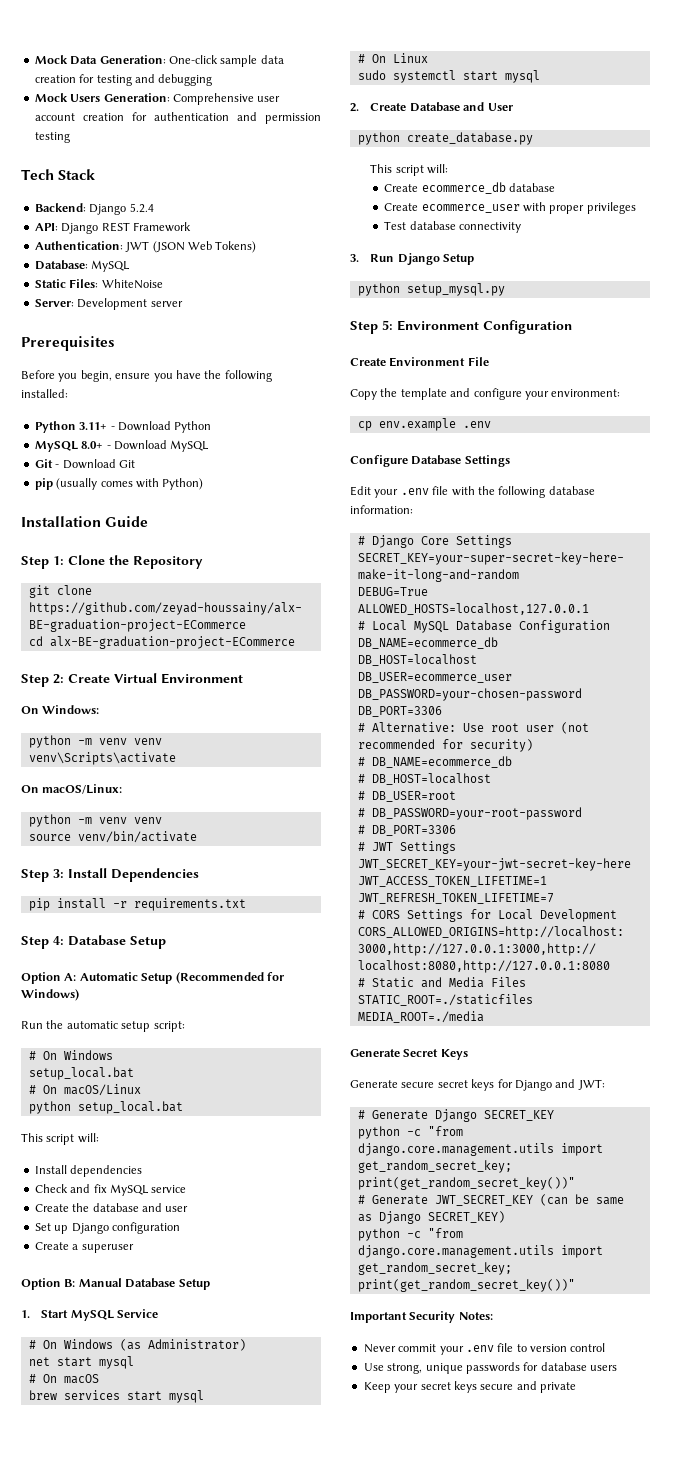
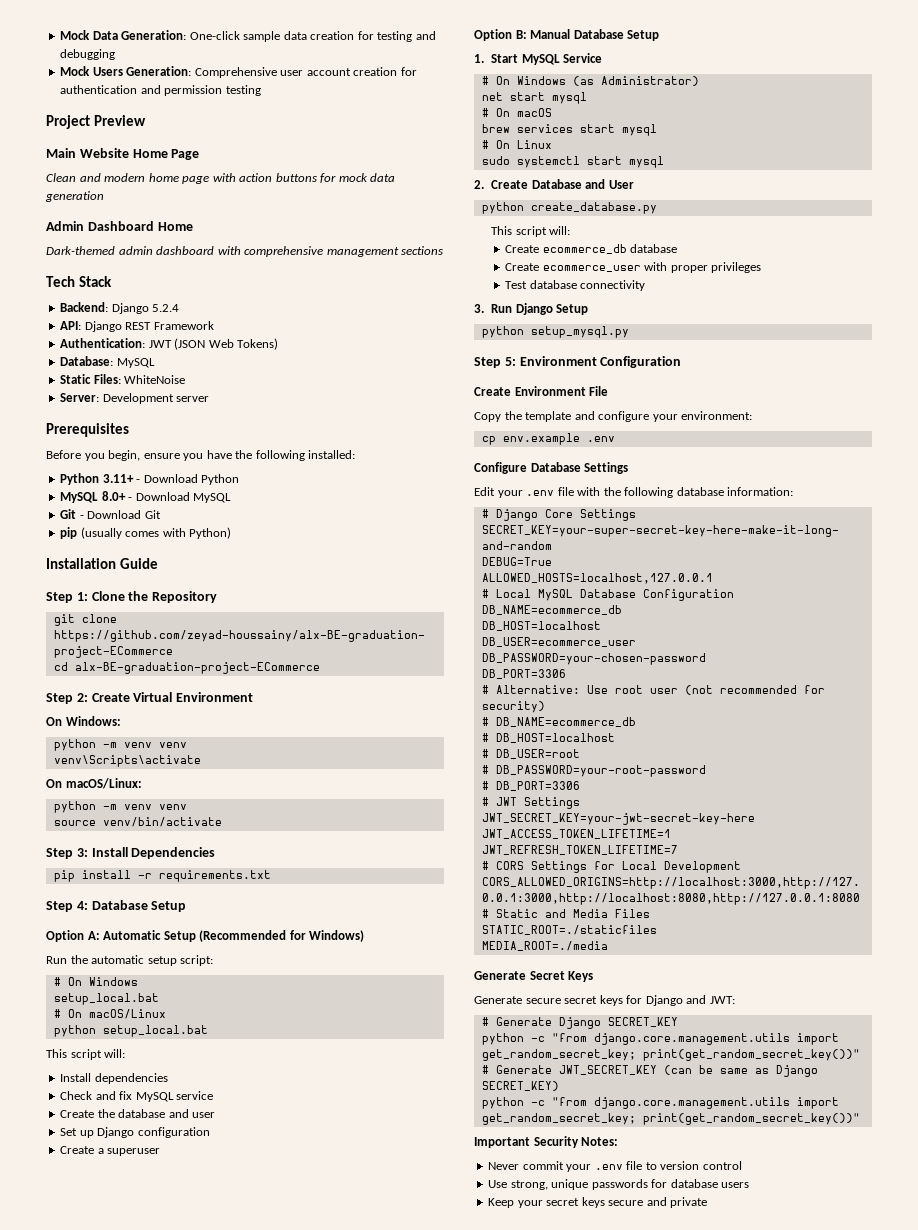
(70, 137) none -> [46,115,147,129] [46,148,200,160] [46,173,396,184] [45,191,104,202] [46,221,193,231] [46,246,444,257] // Project Preview // Main Website Home Page // Clean and modern home page with action buttons for mock data generation // Admin Dashboard Home // Dark-themed admin dashboard with comprehensive management sections

